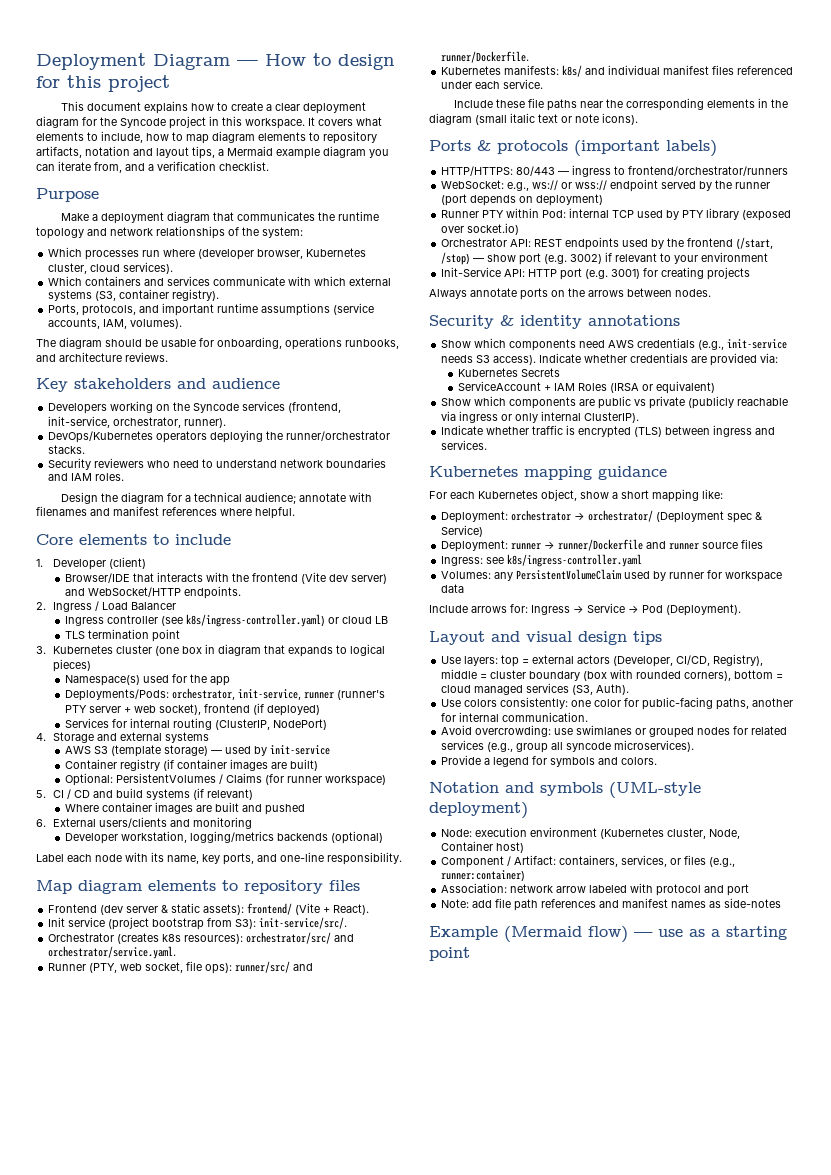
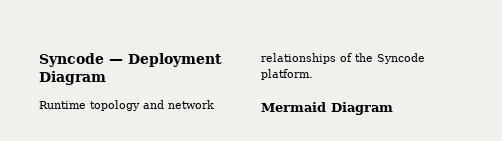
(36, 61) none -> [39,53,123,67] Syncode —
[237,53,395,70] [36,75,170,92] [61,101,367,114] [36,116,382,129] [36,131,377,144] [36,146,389,159] [36,161,269,173] [36,188,99,202] [61,211,380,224] — How to design for this project // This document explains how to create a clear deployment diagram for the Syncode project in this workspace. It covers what elements to include, how to map diagram elements to repository artifacts, notation and layout tips, a Mermaid example diagram you can iterate from, and a verification checklist. // Purpose // Make a deployment diagram that communicates the runtime -> [39,101,86,109] // Runtime
[262,227,303,238] [48,247,367,260] [48,262,174,274] [48,276,392,286] [48,289,220,301] [48,303,375,316] [48,318,183,329] [36,337,399,350] [36,352,168,362] [36,378,280,392] [48,401,342,414] [48,416,227,428] [48,430,391,443] [48,445,86,454] [48,458,387,470] [48,473,125,481] [61,492,373,504] [36,506,295,519] [36,534,231,545] [36,557,146,570] [65,572,388,584] [65,586,242,599] [36,601,176,612] [65,614,389,627] [65,629,181,642] [36,644,385,657] [52,659,91,672] [65,674,231,686] [65,688,386,701] [65,703,321,716] [65,718,328,730] [36,732,209,743] [65,745,331,757] [65,759,319,771] [65,773,387,786] [36,788,253,800] [65,802,306,815] [36,817,252,829] [65,831,384,844] [36,852,402,865] [36,880,360,894] [48,903,370,915] [48,917,348,930] [48,932,355,944] [48,946,177,959] [48,961,314,974] [441,51,530,63] [441,65,794,77] [441,79,544,89] [454,98,789,111] [429,113,638,125] [429,140,717,157] [441,165,789,177] [441,179,771,192] [441,194,604,206] [441,208,792,221] [441,223,520,235] [441,237,774,250] [441,252,769,265] [441,267,751,280] [429,288,711,300] [429,315,680,329] [441,338,788,351] [441,353,779,366] [458,368,561,377] [458,381,716,394] [441,396,789,409] [441,411,640,423] [441,425,776,438] [441,440,488,450] [429,466,667,480] [429,489,723,502] [441,510,763,523] [441,525,484,537] [441,539,764,552] [441,554,643,567] [441,569,783,582] [441,584,465,593] [429,603,741,616] [429,631,662,645] [441,654,764,667] [441,669,784,681] [441,683,630,695] [441,697,794,710] [441,712,589,722] [441,725,788,738] [441,740,695,753] [441,755,658,767] [429,782,701,798] [429,802,528,819] [441,827,741,839] [441,841,525,853] [441,855,736,868] [441,870,526,881] [441,883,750,896] [441,898,782,911] [429,926,787,943] [429,947,470,961] system: // Which processes run where (developer browser, Kubernetes cluster, cloud services). // Which containers and services communicate with which external systems (S3, container registry). // Ports, protocols, and important runtime assumptions (service accounts, IAM, volumes). // The diagram should be usable for onboarding, operations runbooks, and architecture reviews. // Key stakeholders and audience // Developers working on the Syncode services (frontend, init-service, orchestrator, runner). // DevOps/Kubernetes operators deploying the runner/orchestrator stacks. // Security reviewers who need to understand network boundaries and IAM roles. // Design the diagram for a technical audience; annotate with filenames and manifest references where helpful. // Core elements to include // 1. Developer (client) // Browser/IDE that interacts with the frontend (Vite dev server) and WebSocket/HTTP endpoints. // 2. Ingress / Load Balancer // Ingress controller (see k8s/ingress-controller.yaml) or cloud LB // TLS termination point // 3. Kubernetes cluster (one box in diagram that expands to logical pieces) // Namespace(s) used for the app // Deployments/Pods: orchestrator, init-service, runner (runner's PTY server + web socket), frontend (if deployed) // Services for internal routing (ClusterIP, NodePort) // 4. Storage and external systems // AWS S3 (template storage) — used by init-service // Container registry (if container images are built) // Optional: PersistentVolumes / Claims (for runner workspace) // 5. CI / CD and build systems (if relevant) // Where container images are built and pushed // 6. External users/clients and monitoring // Developer workstation, logging/metrics backends (optional) // Label each node with its name, key ports, and one-line responsibility. // Map diagram elements to repository files // Frontend (dev server & static assets): frontend/ (Vite + React). // Init service (project bootstrap from S3): init-service/src/. // Orchestrator (creates k8s resources): orchestrator/src/ and orchestrator/service.yaml. // Runner (PTY, web socket, file ops): runner/src/ and runner/Dockerfile. // Kubernetes manifests: k8s/ and individual manifest files referenced under each service. // Include these file paths near the corresponding elements in the diagram (small italic text or note icons). // Ports & protocols (important labels) // HTTP/HTTPS: 80/443 — ingress to frontend/orchestrator/runners // WebSocket: e.g., ws:// or wss:// endpoint served by the runner (port depends on deployment) // Runner PTY within Pod: internal TCP used by PTY library (exposed over socket.io) // Orchestrator API: REST endpoints used by the frontend (/start, /stop) — show port (e.g. 3002) if relevant to your environment // Init-Service API: HTTP port (e.g. 3001) for creating projects // Always annotate ports on the arrows between nodes. // Security & identity annotations // Show which components need AWS credentials (e.g., init-service needs S3 access). Indicate whether credentials are provided via: // Kubernetes Secrets // ServiceAccount + IAM Roles (IRSA or equivalent) // Show which components are public vs private (publicly reachable via ingress or only internal ClusterIP). // Indicate whether traffic is encrypted (TLS) between ingress and services. // Kubernetes mapping guidance // For each Kubernetes object, show a short mapping like: // Deployment: orchestrator → orchestrator/ (Deployment spec & Service) // Deployment: runner → runner/Dockerfile and runner source files // Ingress: see k8s/ingress-controller.yaml // Volumes: any PersistentVolumeClaim used by runner for workspace data // Include arrows for: Ingress → Service → Pod (Deployment). // Layout and visual design tips // Use layers: top = external actors (Developer, CI/CD, Registry), middle = cluster boundary (box with rounded corners), bottom = cloud managed services (S3, Auth). // Use colors consistently: one color for public-facing paths, another for internal communication. // Avoid overcrowding: use swimlanes or grouped nodes for related services (e.g., group all syncode microservices). // Provide a legend for symbols and colors. // Notation and symbols (UML-style deployment) // Node: execution environment (Kubernetes cluster, Node, Container host) // Component / Artifact: containers, services, or files (e.g., runner:container) // Association: network arrow labeled with protocol and port // Note: add file path references and manifest names as side-notes // Example (Mermaid flow) — use as a starting point -> [377,53,425,64] [261,69,313,80] [261,102,393,115] Syncode platform. // Mermaid Diagram

